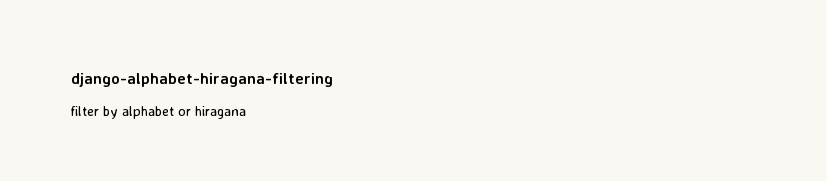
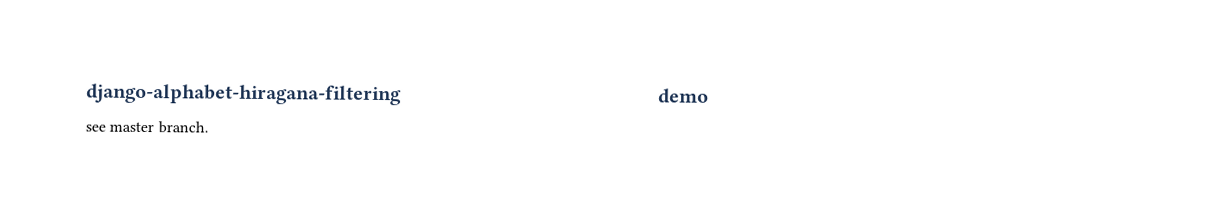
[71,106,246,119] filter by alphabet or hiragana -> [85,121,209,134] [658,88,709,104] see master branch. // demo

